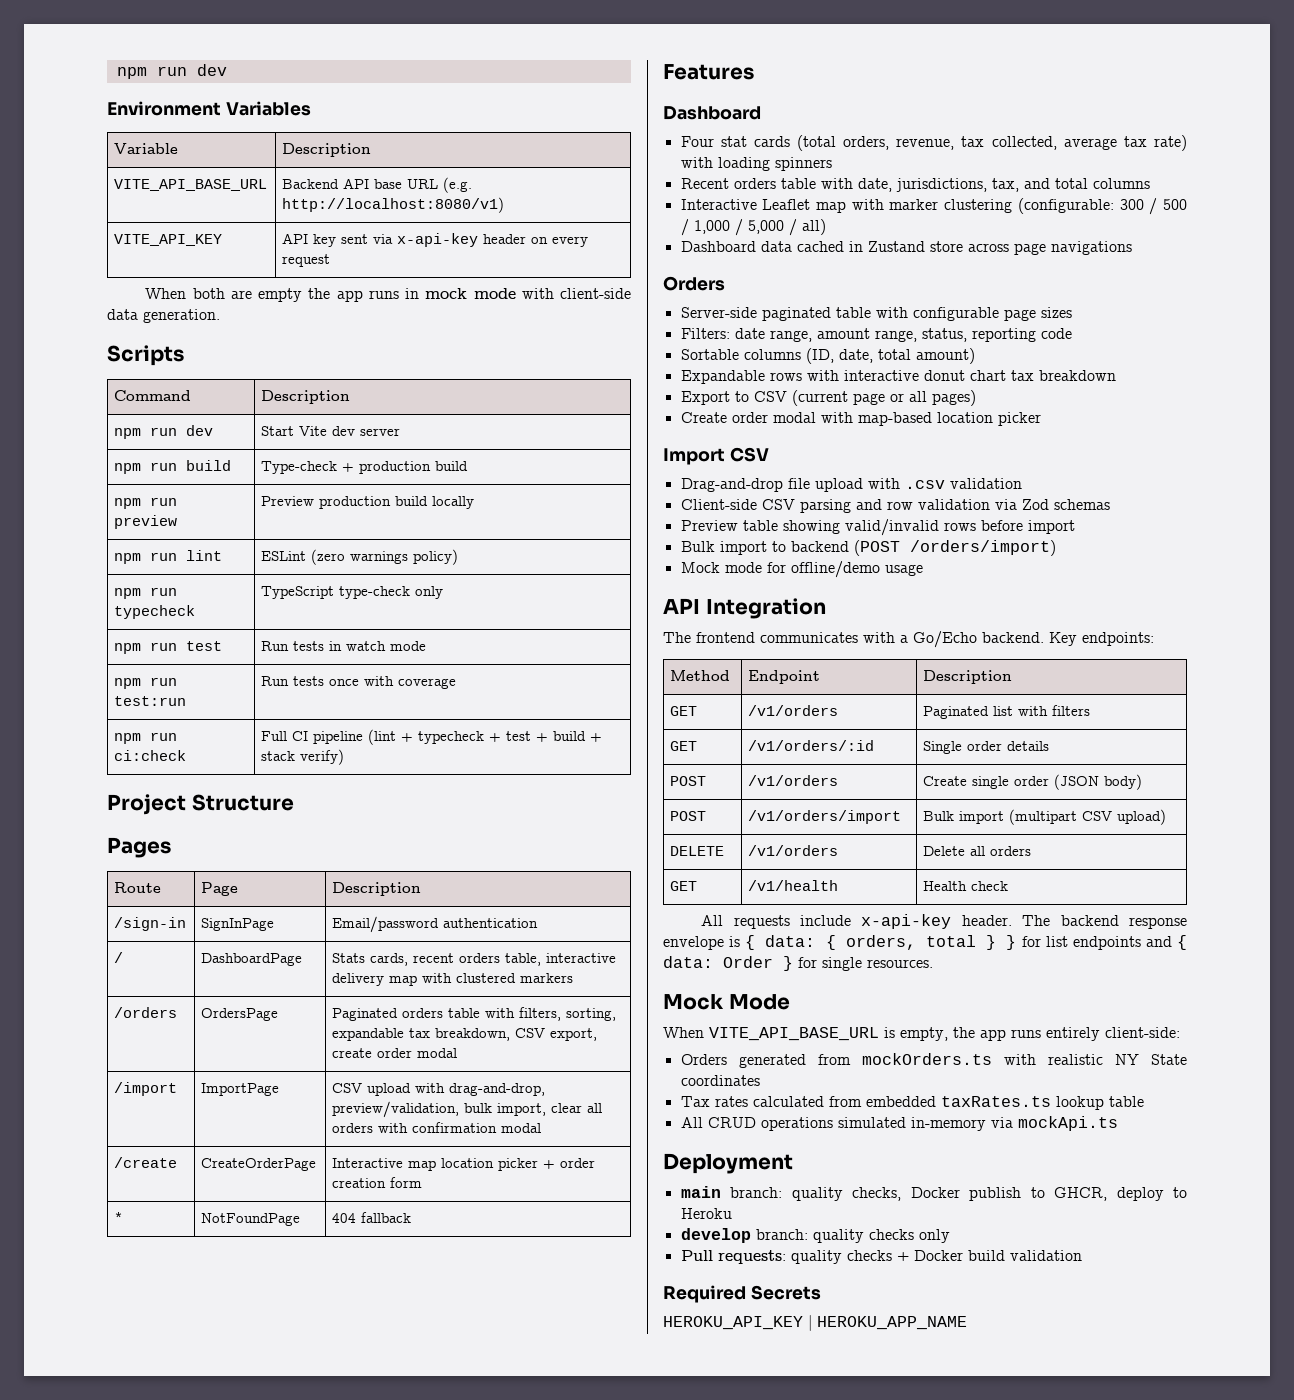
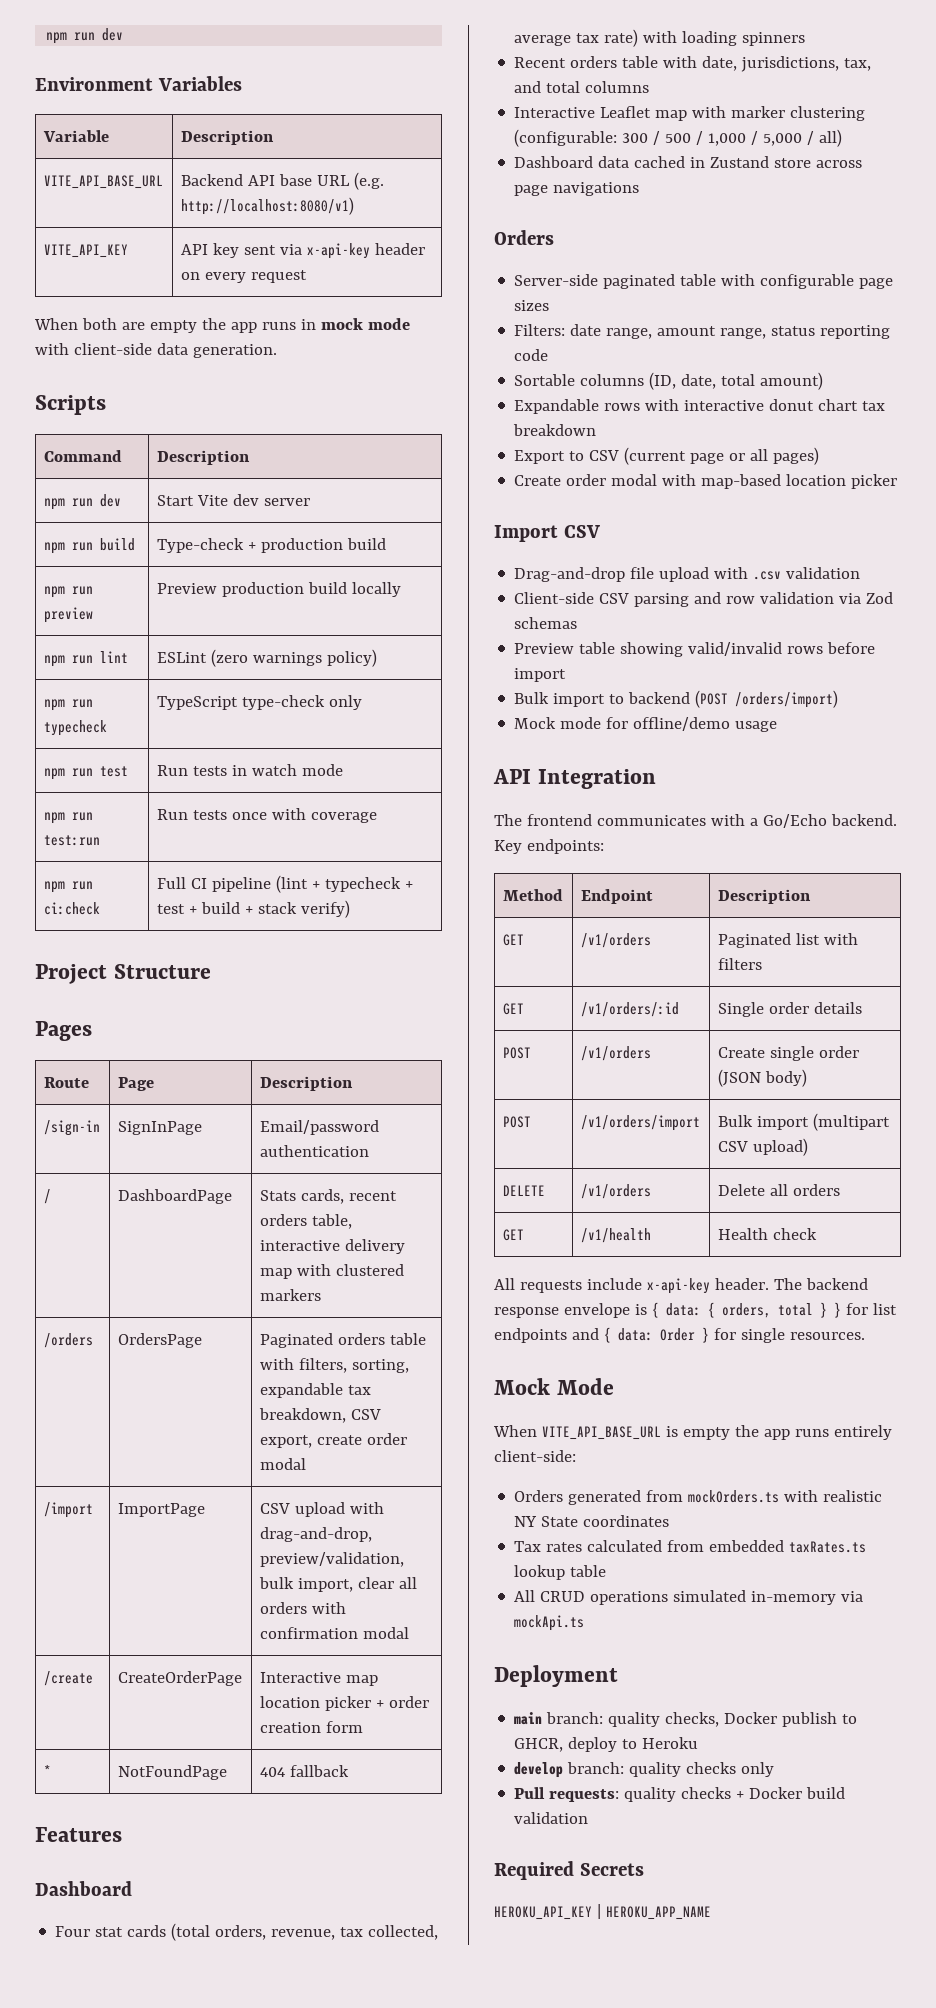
[921,328,967,342] status, -> [771,326,816,336] status
[900,1027,948,1041] empty, -> [682,1427,730,1440] empty

